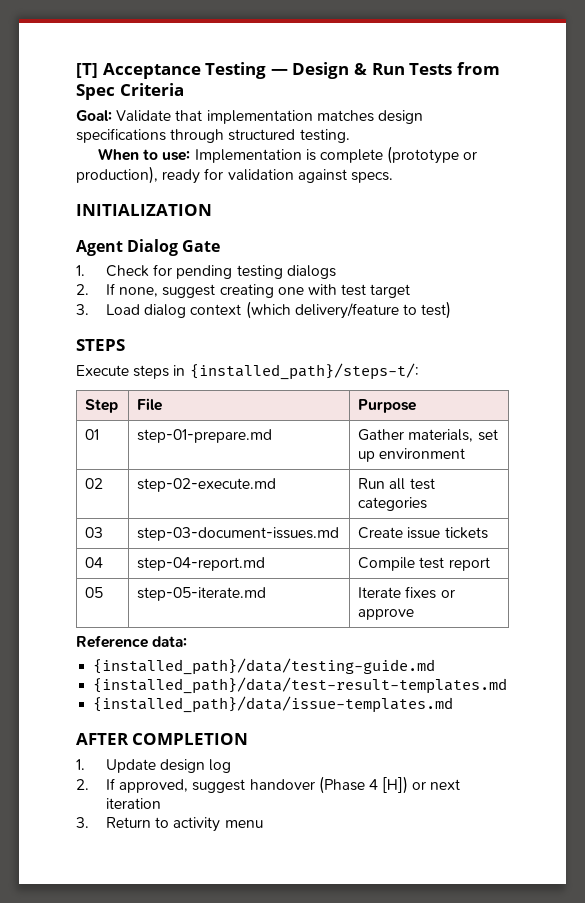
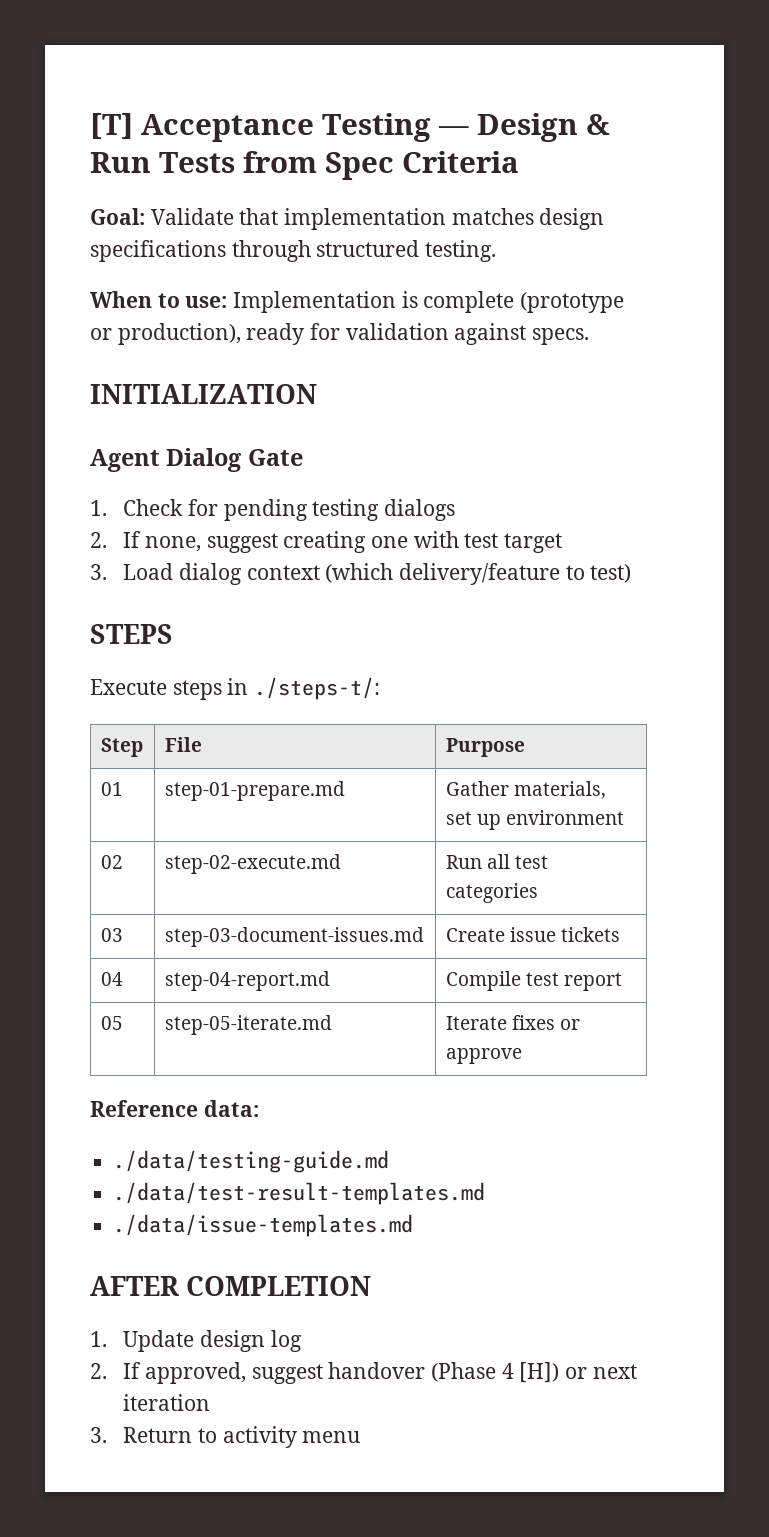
[189,363,419,380] {installed_path}/steps-t/: -> [254,677,381,700] ./steps-t/:
[93,658,436,675] [93,677,508,694] [93,696,454,713] {installed_path}/data/testing-guide.md // {installed_path}/data/test-result-templates.md // {installed_path}/data/issue-templates.md -> [113,1150,390,1173] [113,1182,486,1205] [113,1214,414,1237] ./data/testing-guide.md // ./data/test-result-templates.md // ./data/issue-templates.md

